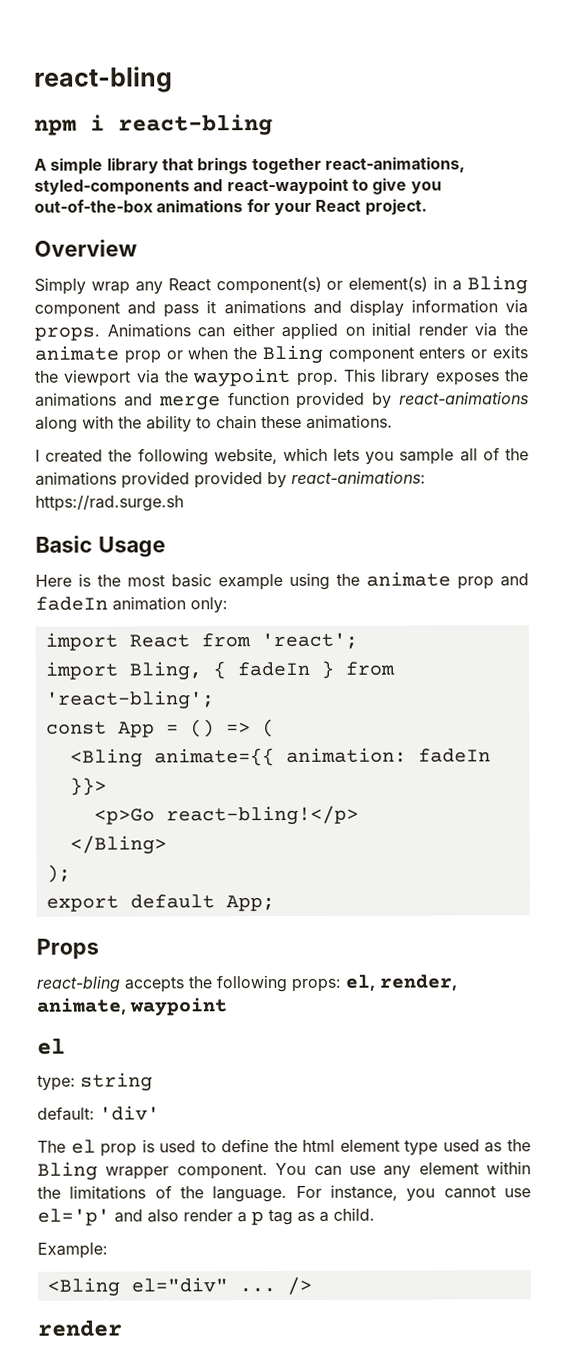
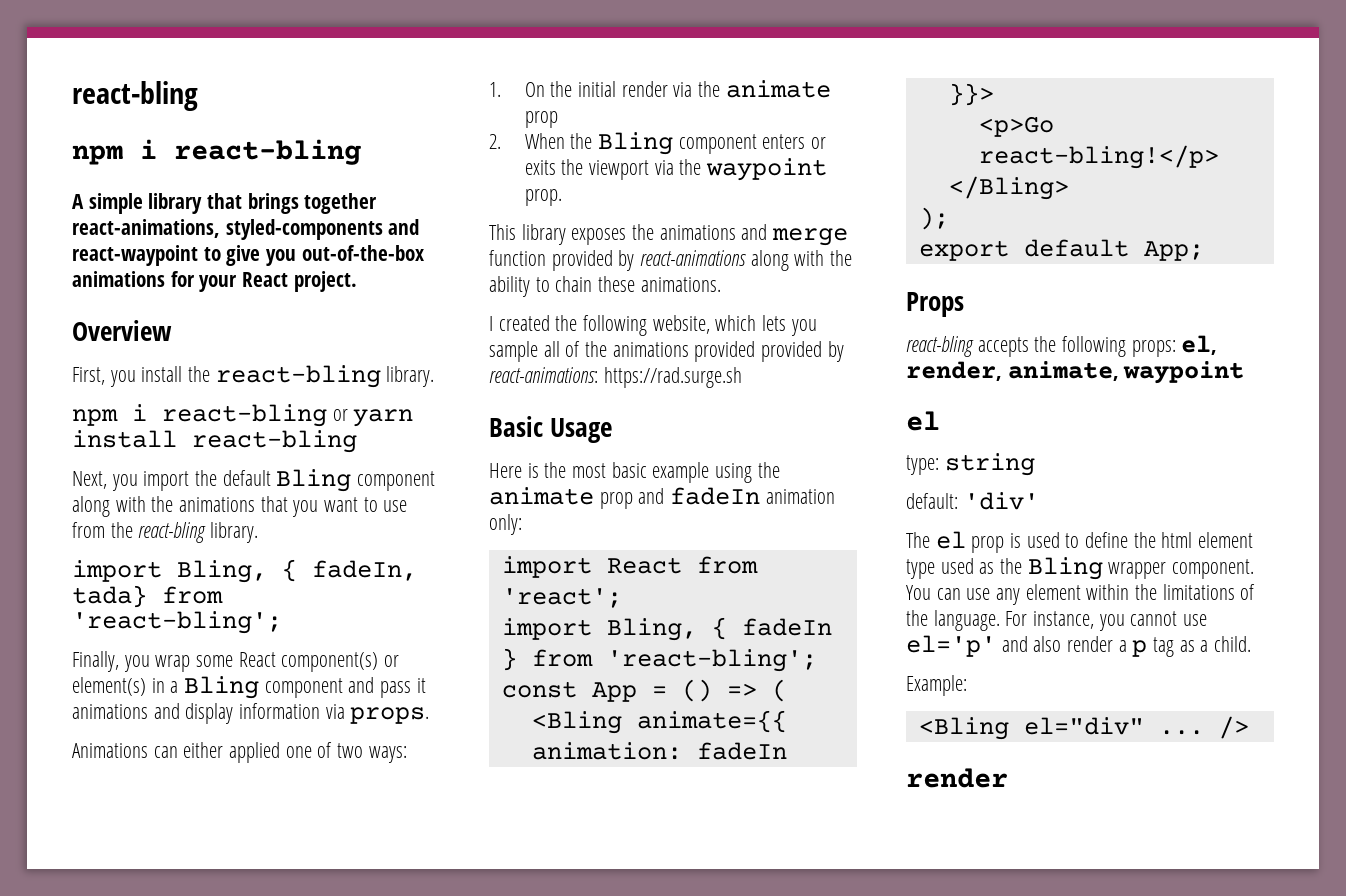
[34,277,163,295] Simply wrap any -> [72,365,435,388] [72,404,414,427] [72,430,357,453] [72,469,436,492] [72,496,408,517] [72,522,259,543] [72,559,417,583] [72,585,223,608] [72,611,282,634] [72,651,233,672] First, you install the react-bling library. // npm i react-bling or yarn install react-bling // Next, you import the default Bling component along with the animations that you want to use from the react-bling library. // import Bling, { fadeIn, tada} from 'react-bling'; // Finally, you wrap some
(100, 333) none -> (430, 715) //
[344,326,365,336] on -> [285,742,407,763] [489,81,573,97] one of two ways: // 1. On the
[165,347,229,360] or when -> [489,133,565,149] // 2. When
(339, 379) none -> (562, 197) //

